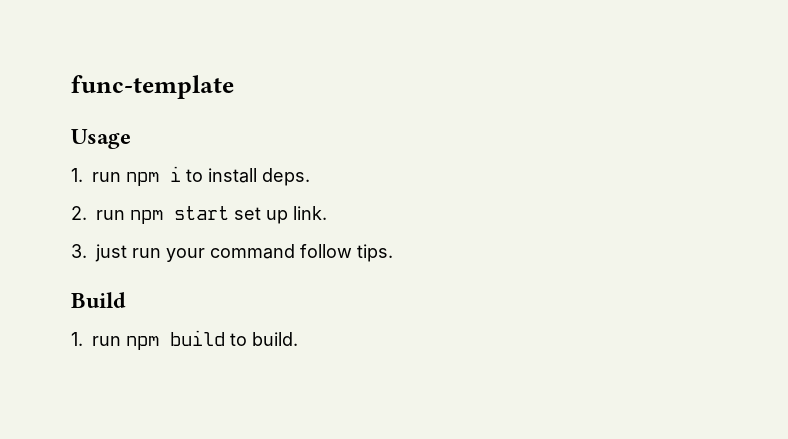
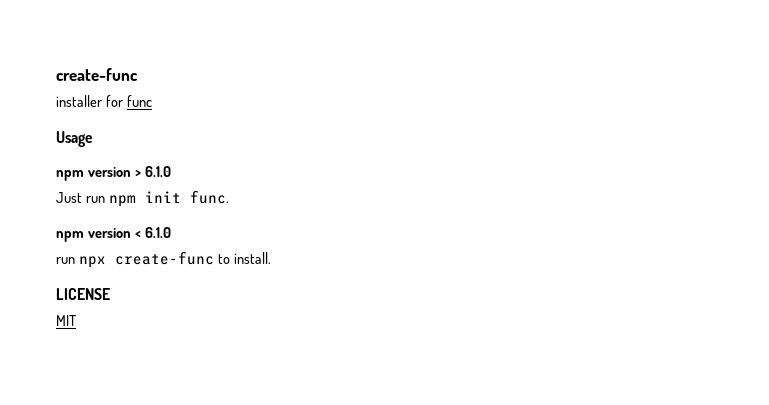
[71,75,234,99] [71,129,131,149] [71,166,310,186] [71,206,327,224] [71,244,393,262] [71,292,126,308] [71,330,298,350] func-template // Usage // 1. run npm i to install deps. // 2. run npm start set up link. // 3. just run your command follow tips. // Build // 1. run npm build to build. -> [56,68,138,81] [56,95,152,107] [56,131,93,147] [56,166,171,181] [56,190,229,207] [56,227,171,242] [56,251,271,268] [56,288,110,300] [56,315,76,326] create-func // installer for func // Usage // npm version > 6.1.0 // Just run npm init func. // npm version < 6.1.0 // run npx create-func to install. // LICENSE // MIT

